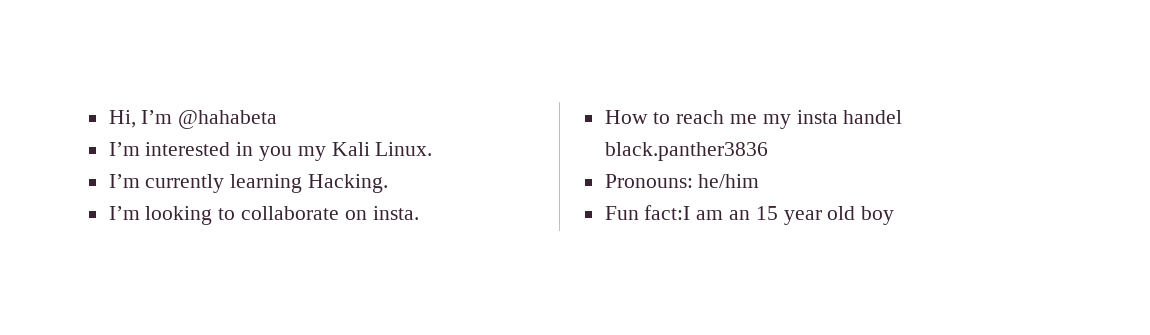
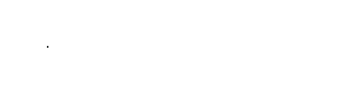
[108,110,278,129] [108,142,433,161] [108,174,389,193] [108,206,419,225] [604,110,903,129] [604,142,768,161] [604,174,760,188] [604,205,895,225] Hi, I’m @hahabeta // I’m interested in you my Kali Linux. // I’m currently learning Hacking. // I’m looking to collaborate on insta. // How to reach me my insta handel black.panther3836 // Pronouns: he/him // Fun fact:I am an 15 year old boy -> [45,45,50,48] .

